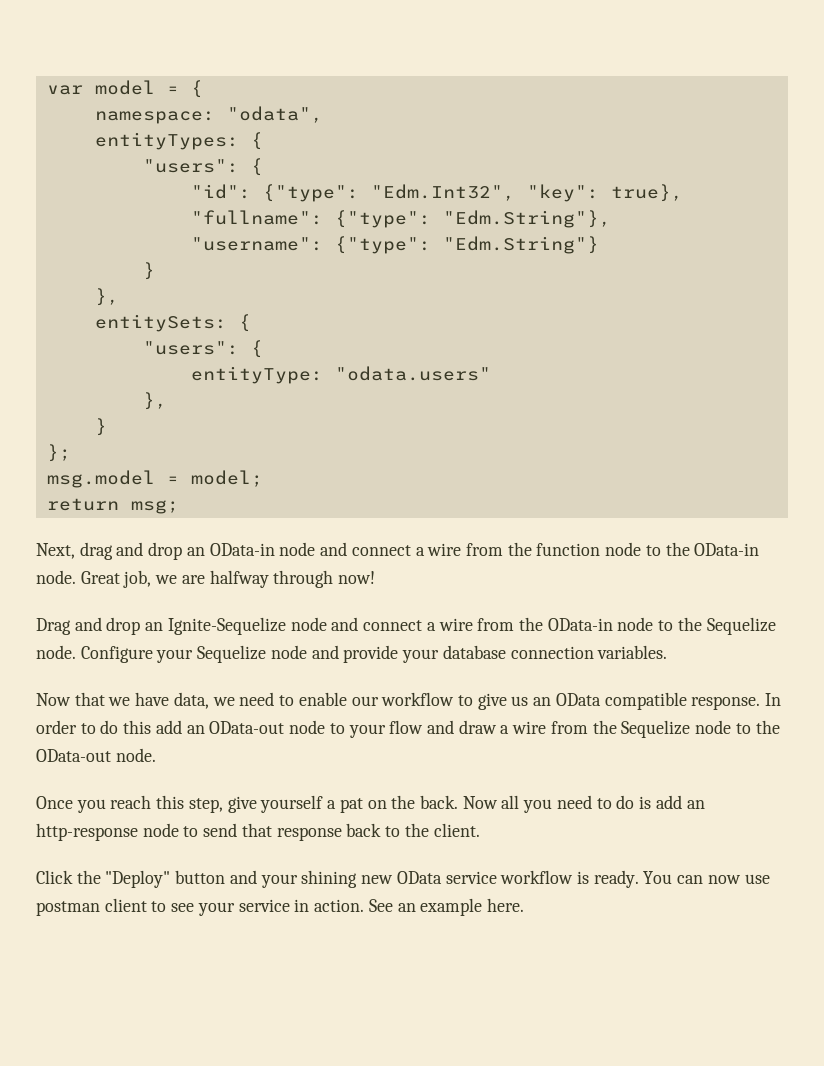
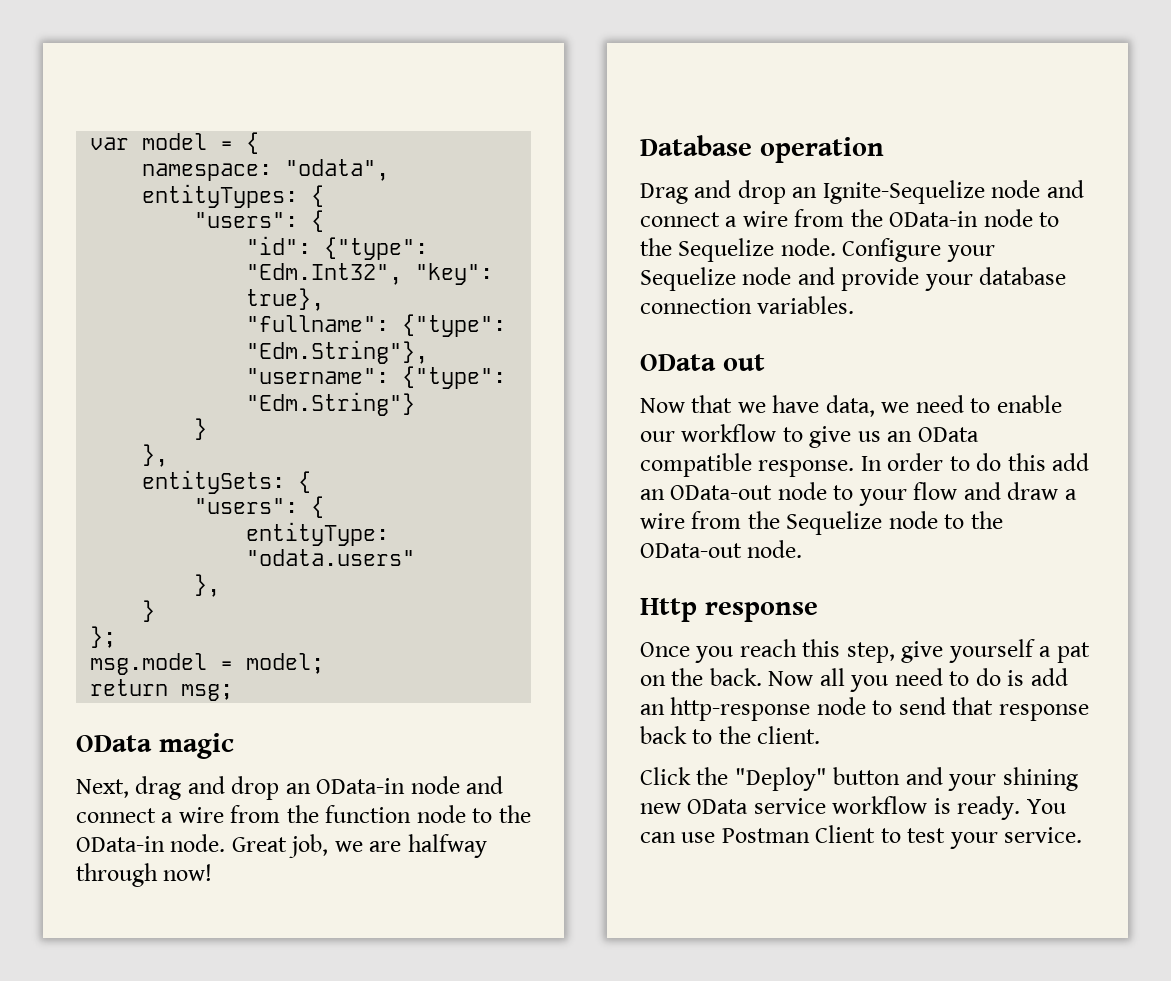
(179, 507) none -> [76,733,234,759] // OData magic
(376, 577) none -> [640,135,884,163] // Database operation
(668, 652) none -> [640,354,765,371] // OData out
(156, 755) none -> [640,598,818,622] // Http response
[707,874,770,884] [36,898,524,916] now use postman client to see your service in action. See an example here. -> [681,825,1083,849] use Postman Client to test your service.

